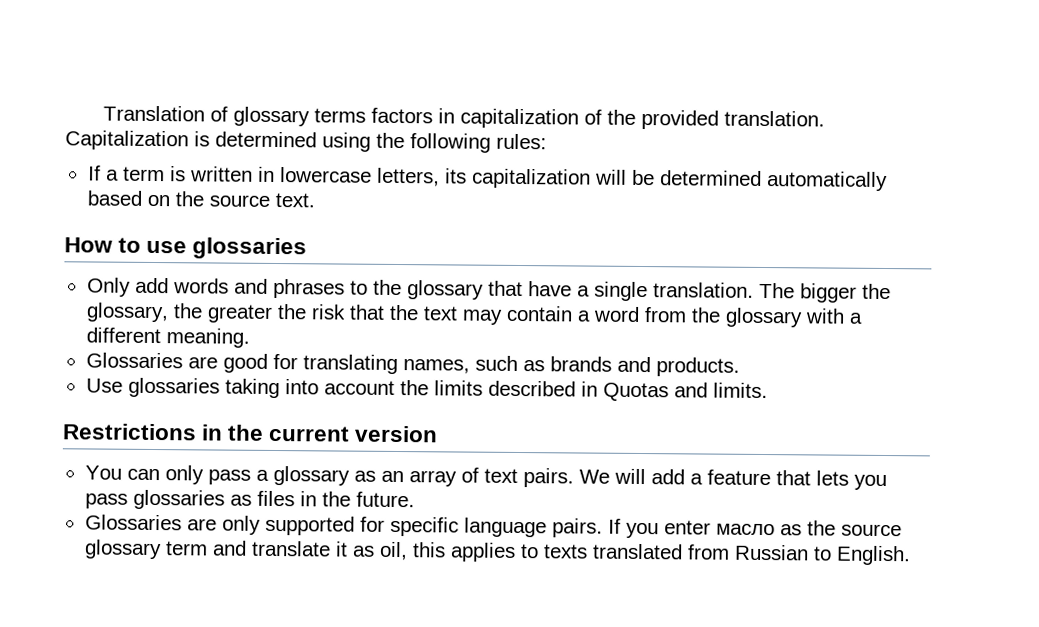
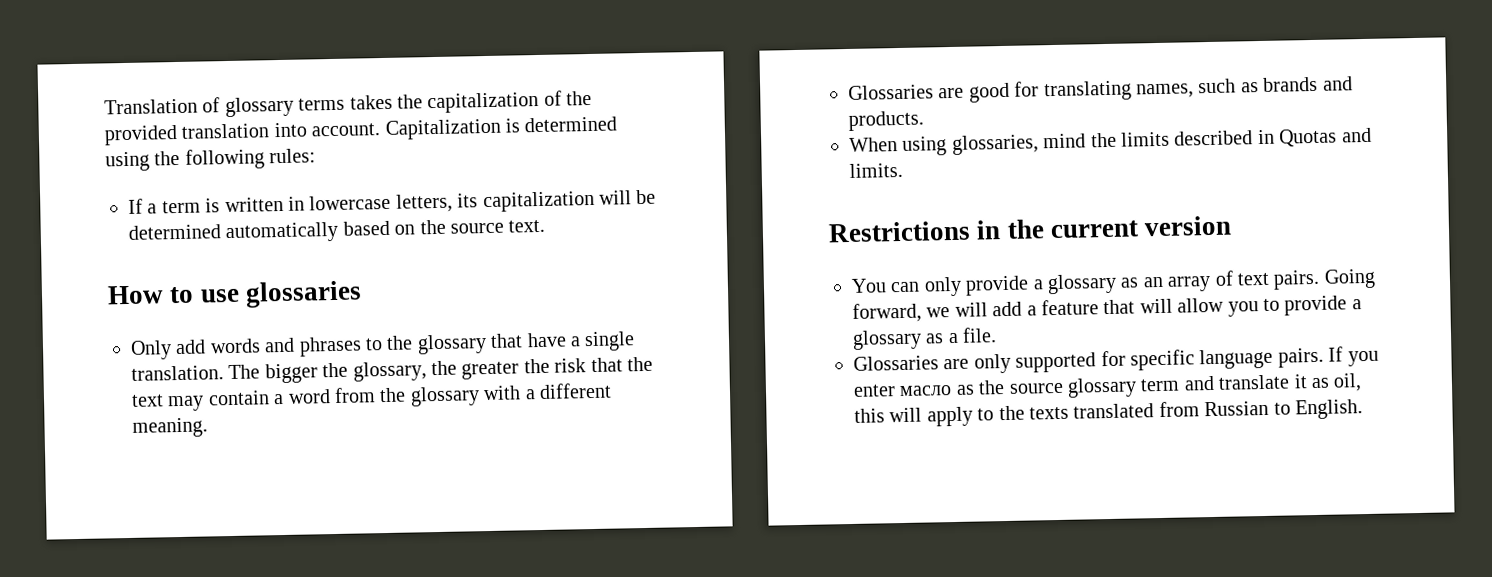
[371,107,456,124] factors in -> [349,94,423,110] takes the
[724,110,826,127] translation. -> [181,122,381,139] translation into account.
[85,377,395,399] Use glossaries taking into account -> [849,133,1087,156] When using glossaries, mind
[207,469,251,485] pass -> [965,275,1030,296] provide
[578,469,610,484] We -> [1323,268,1376,289] [852,302,951,323] Going forward, we
[815,470,887,491] [84,489,415,510] lets you pass glossaries as files in the future. -> [1139,295,1362,317] [852,327,998,350] will allow you to provide a glossary as a file.
[449,542,539,562] applies to -> [889,405,1025,427] will apply to the

